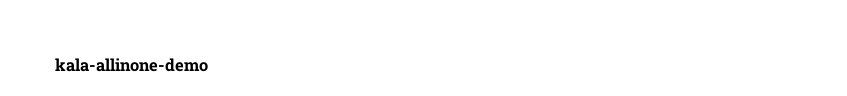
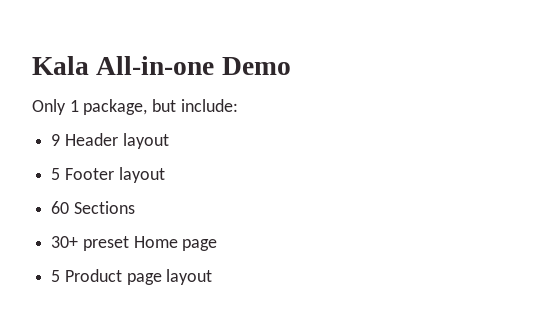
[55,58,208,72] kala-allinone-demo -> [32,56,291,75] [32,99,238,115] [51,133,169,149] [51,167,165,183] [51,201,135,214] [51,236,218,251] [51,269,213,285] Kala All-in-one Demo // Only 1 package, but include: // 9 Header layout // 5 Footer layout // 60 Sections // 30+ preset Home page // 5 Product page layout

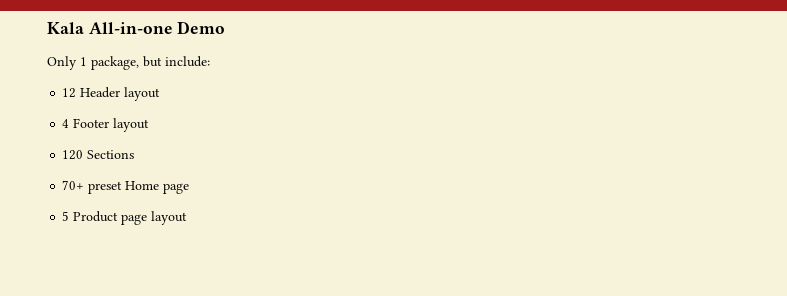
[51,134,61,146] 9 -> [62,88,77,98] 12
[51,168,61,180] 5 -> [62,119,70,128] 4
[51,201,70,214] 60 -> [62,150,84,160] 120
[51,236,79,248] 30+ -> [62,180,85,190] 70+

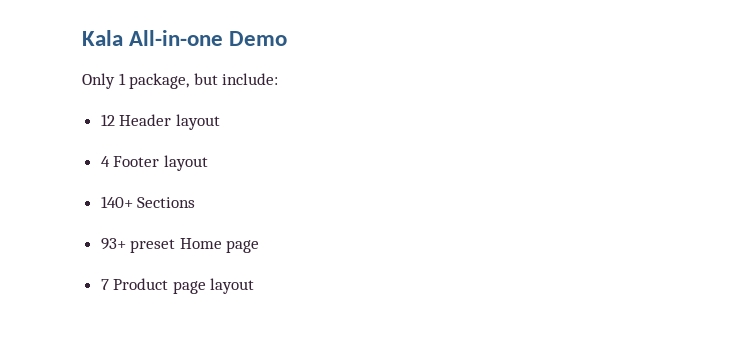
[62,150,84,160] 120 -> [100,196,133,208] 140+
[62,180,85,190] 70+ -> [100,238,126,250] 93+
[62,211,70,221] 5 -> [100,279,109,290] 7

